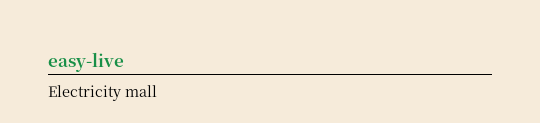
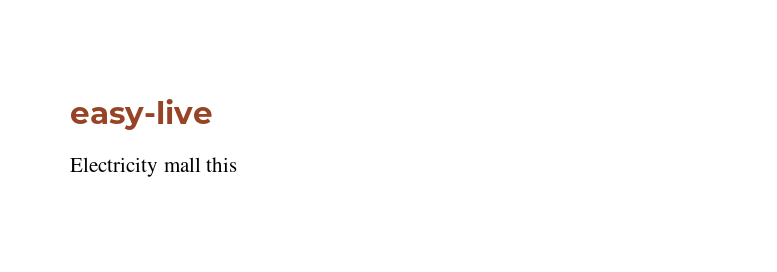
(157, 91) none -> [206,157,238,172] this

